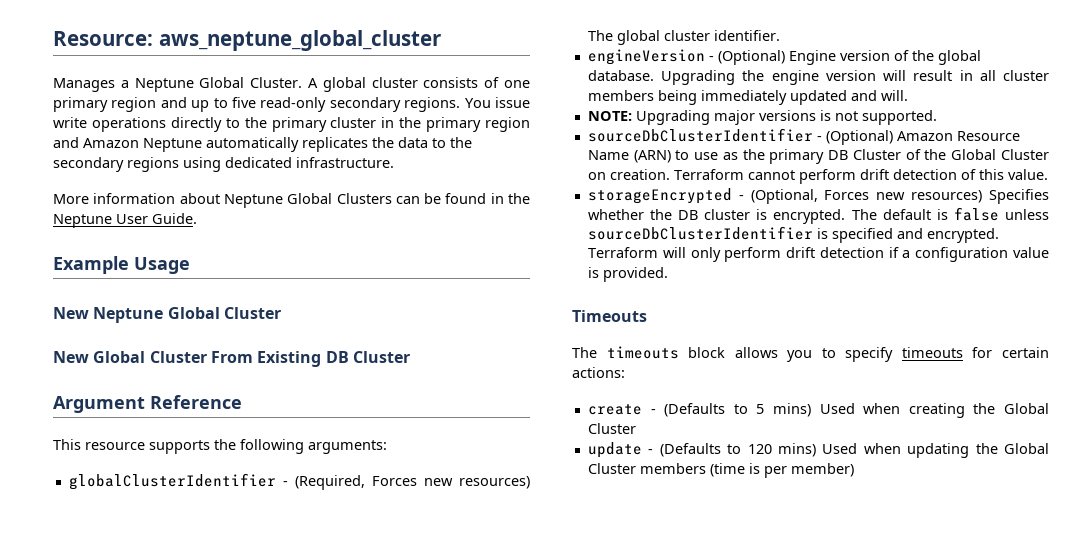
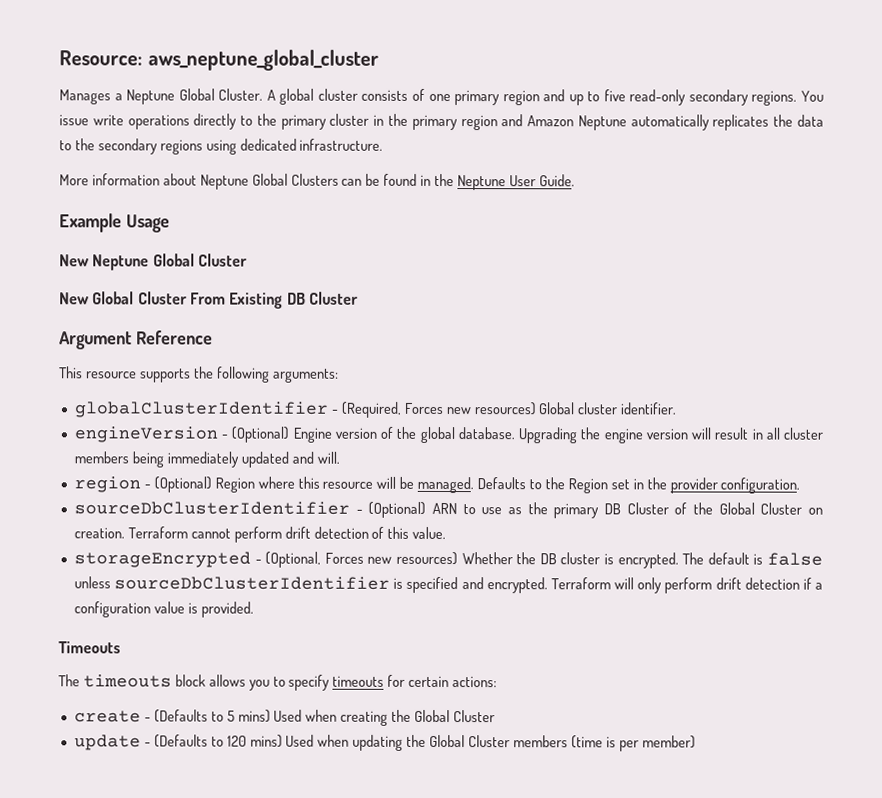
[587,30,660,45] The global -> [538,402,575,415] Global
[587,110,937,125] NOTE: Upgrading major versions is not supported. -> [73,476,801,494] region - (Optional) Region where this resource will be managed. Defaults to the Region set in the provider configuration.
[896,131,1020,141] [587,150,671,163] Amazon Resource Name (ARN) -> [431,502,457,515] ARN
[989,189,1049,204] [587,209,644,220] Specifies whether -> [461,552,513,565] Whether

